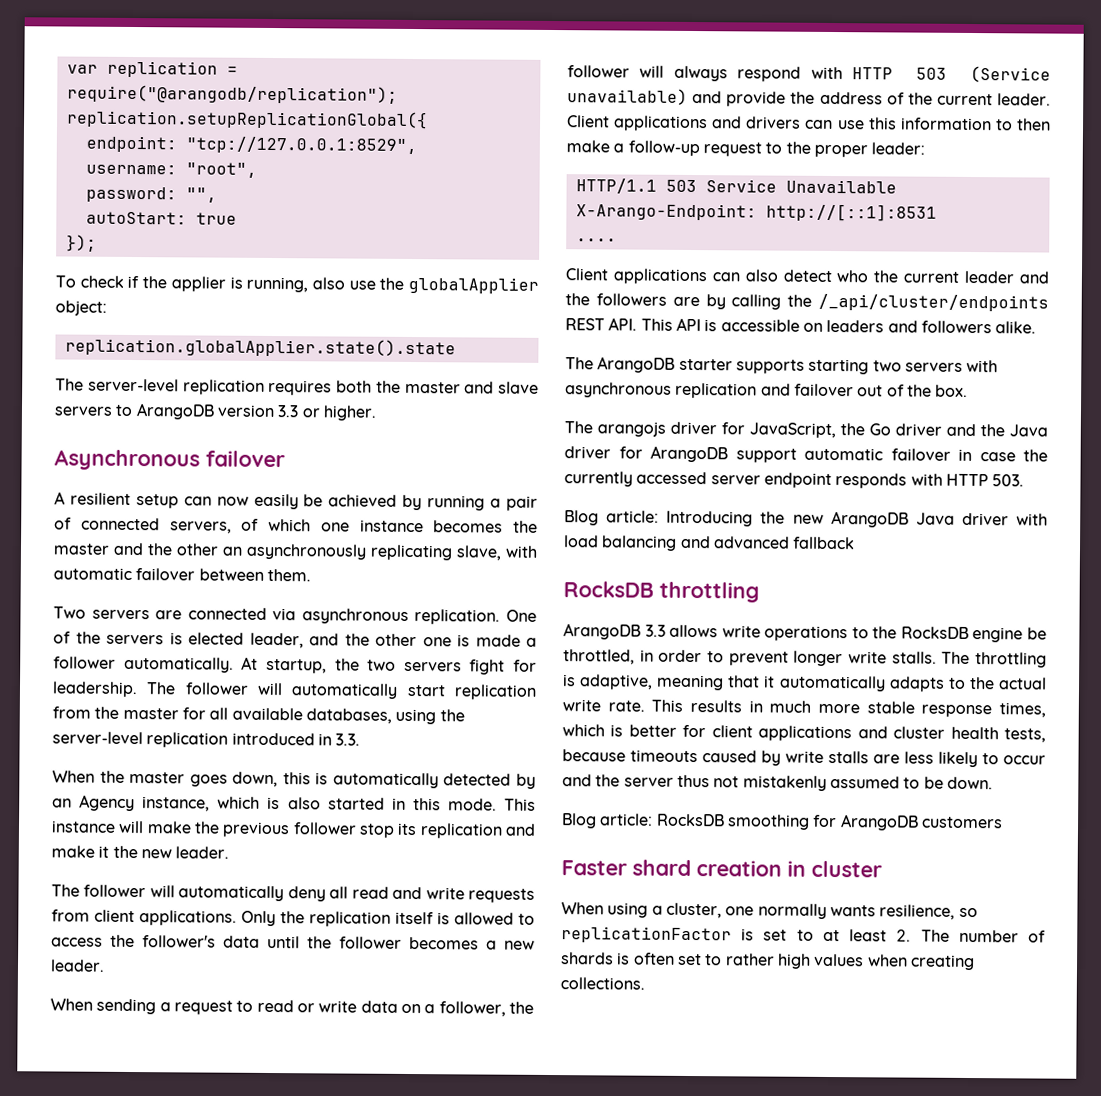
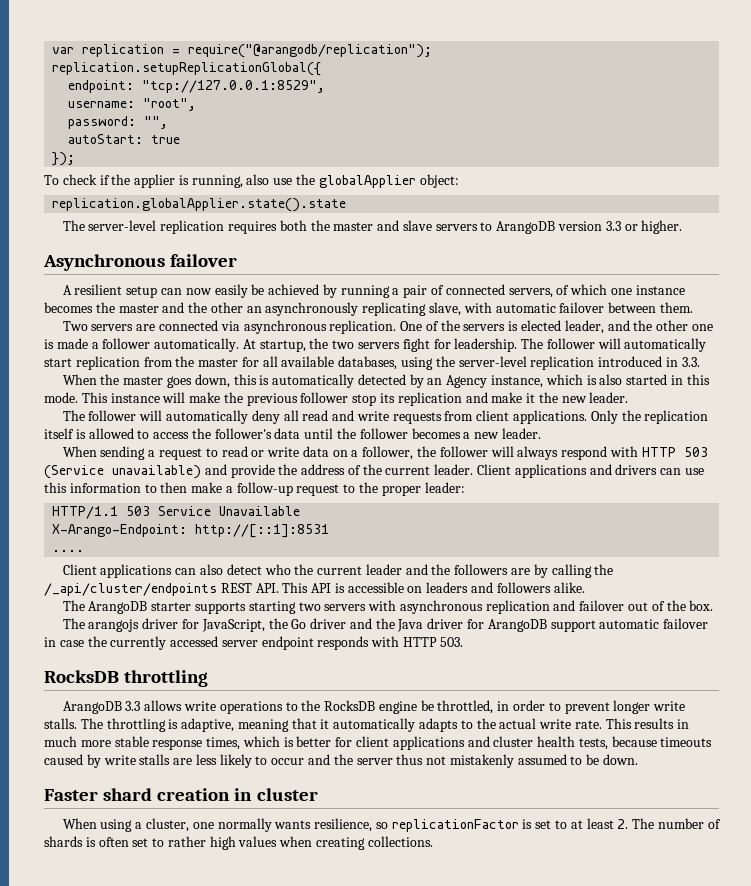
[564,510,1048,528] [564,535,856,551] // Blog article: Introducing the new ArangoDB Java driver with load balancing and advanced fallback -> (463, 642) none
[561,813,1003,831] // Blog article: RocksDB smoothing for ArangoDB customers -> (639, 759) none

